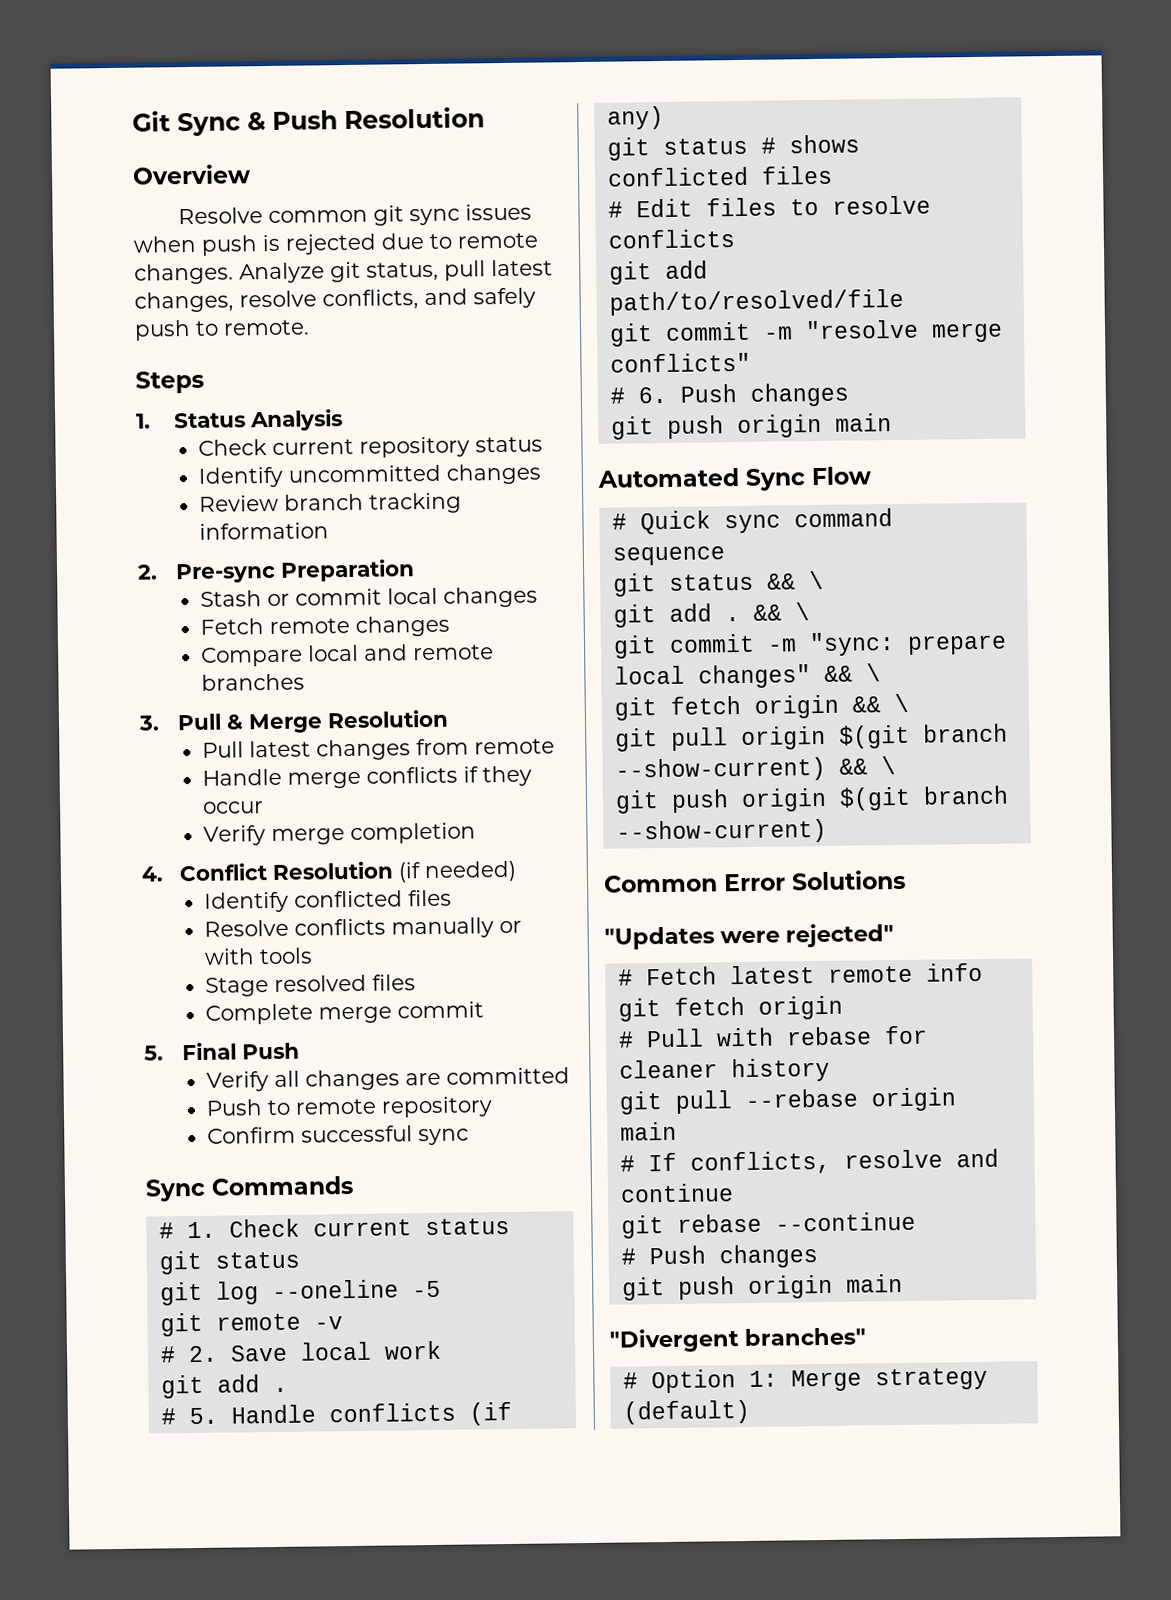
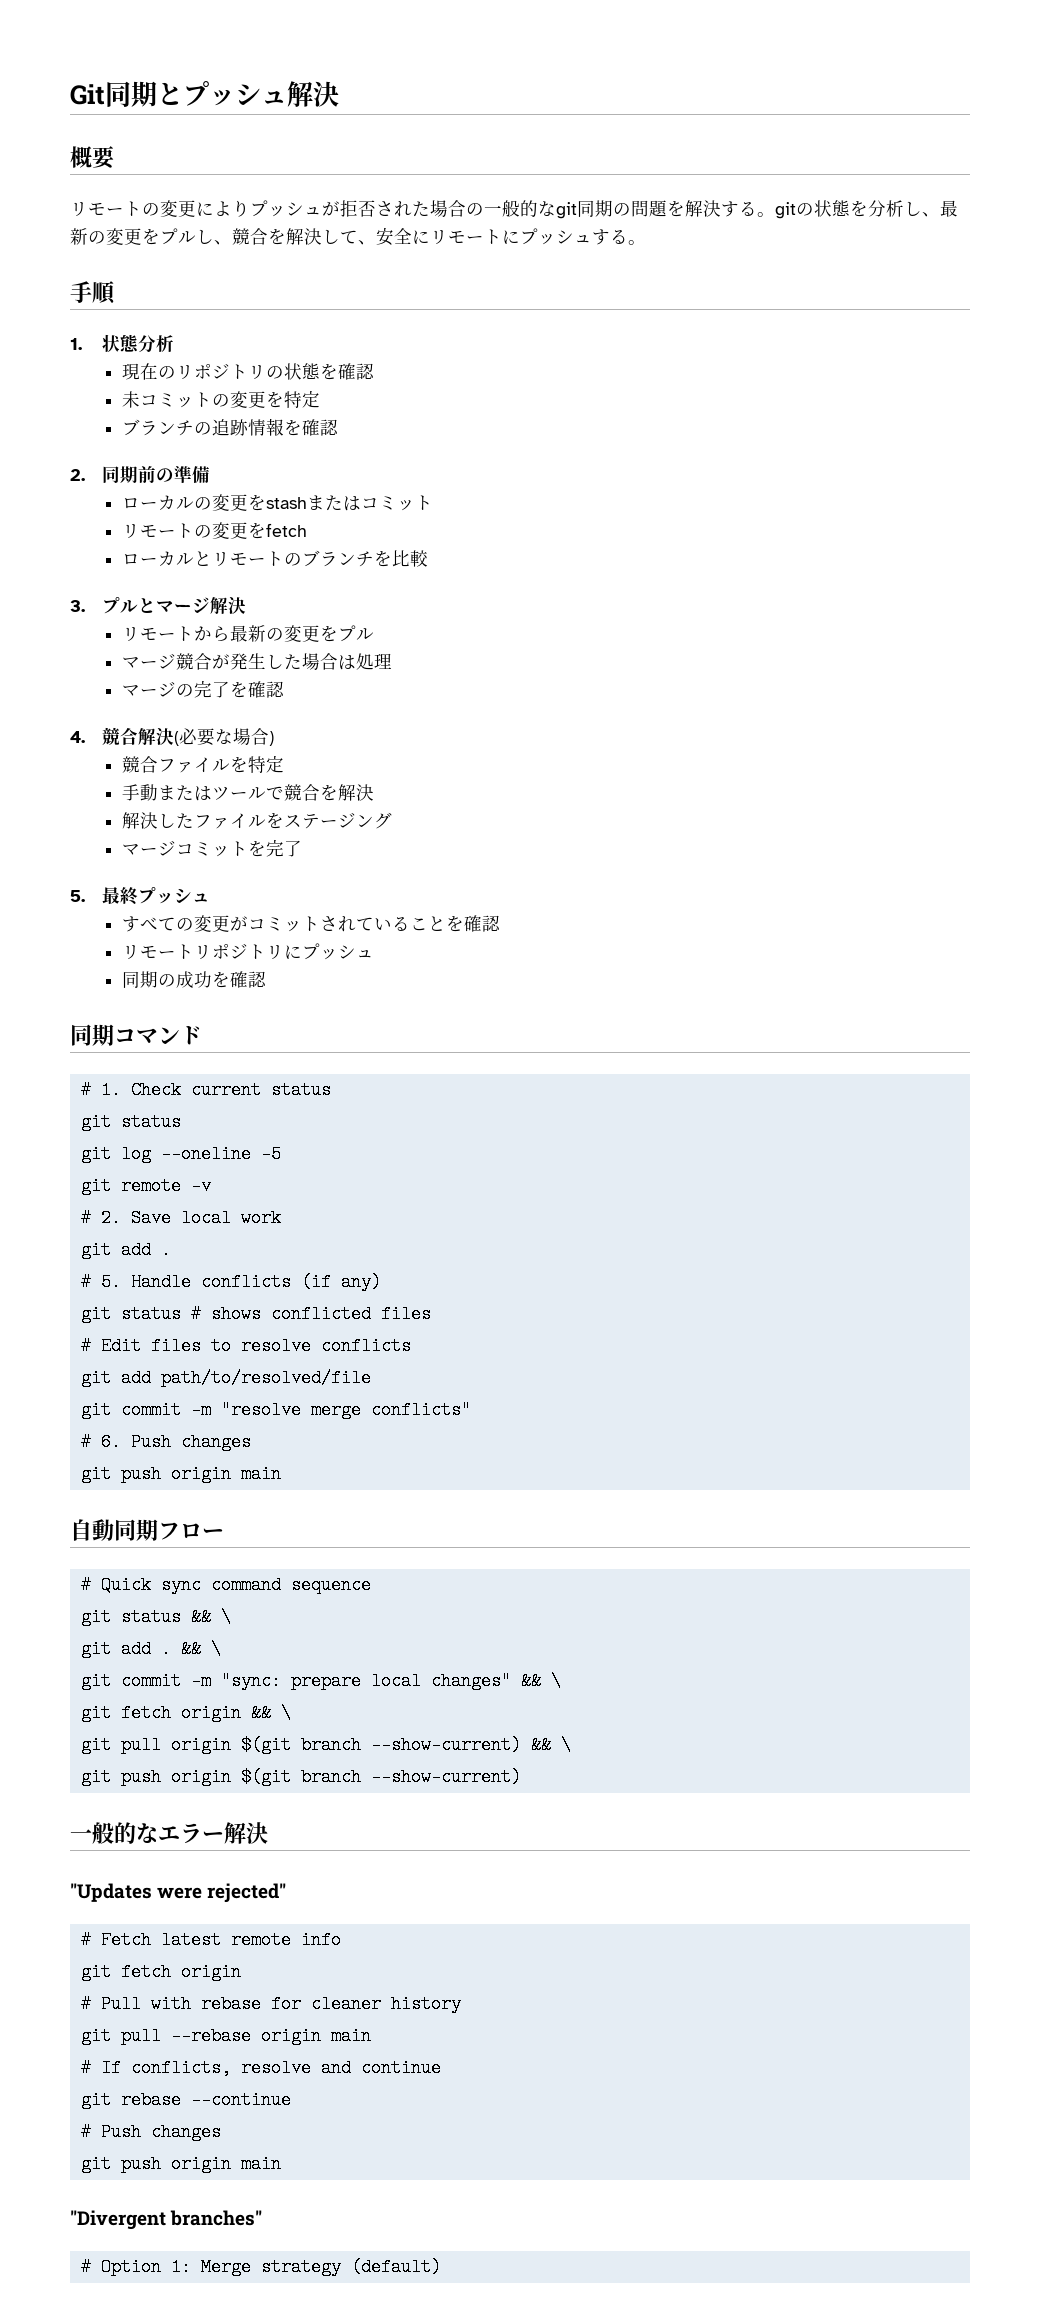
[177,106,485,137] [132,164,251,185] [177,203,532,226] [133,232,538,256] [134,259,553,285] [134,287,536,313] [134,319,310,341] [135,370,204,394] [136,409,344,432] [198,436,544,458] [198,463,542,488] [199,492,463,514] [199,522,330,540] [137,559,416,584] [200,586,539,608] [200,615,451,637] [201,644,495,667] [201,673,306,691] [138,709,450,734] [202,738,556,761] [202,765,533,789] [202,801,265,814] [203,822,477,846] [141,860,518,883] [204,889,453,913] [204,917,523,939] [204,947,314,965] [205,974,417,997] [205,1001,485,1025] [144,1042,301,1061] [206,1067,571,1092] [206,1096,494,1118] [207,1125,470,1146] [145,1175,354,1202] Sync & Push Resolution // Overview // Resolve common git sync issues when push is rejected due to remote changes. Analyze git status, pull latest changes, resolve conflicts, and safely push to remote. // Steps // 1. Status Analysis // Check current repository status // Identify uncommitted changes // Review branch tracking information // 2. Pre-sync Preparation // Stash or commit local changes // Fetch remote changes // Compare local and remote branches // 3. Pull & Merge Resolution // Pull latest changes from remote // Handle merge conflicts if they occur // Verify merge completion // 4. Conflict Resolution (if needed) // Identify conflicted files // Resolve conflicts manually or with tools // Stage resolved files // Complete merge commit // 5. Final Push // Verify all changes are committed // Push to remote repository // Confirm successful sync // Sync Commands -> [105,81,339,107] [70,146,115,169] [70,200,958,219] [70,227,646,246] [70,281,115,304] [70,334,175,353] [121,363,375,380] [121,390,320,409] [121,418,339,436] [70,466,211,483] [121,494,433,511] [121,522,307,539] [121,550,428,567] [70,597,247,614] [121,625,374,642] [121,653,392,670] [121,680,285,698] [70,727,275,746] [121,755,284,774] [121,784,374,801] [121,812,392,829] [121,839,302,857] [70,887,211,905] [121,915,501,932] [121,943,374,960] [121,971,267,988] [70,1024,202,1046] 同期とプッシュ解決 // 概要 // リモートの変更によりプッシュが拒否された場合の一般的なgit同期の問題を解決する。gitの状態を分析し、最新の変更をプルし、競合を解決して、安全にリモートにプッシュする。 // 手順 // 1.状態分析 // 現在のリポジトリの状態を確認 // 未コミットの変更を特定 // ブランチの追跡情報を確認 // 2.同期前の準備 // ローカルの変更をstashまたはコミット // リモートの変更をfetch // ローカルとリモートのブランチを比較 // 3.プルとマージ解決 // リモートから最新の変更をプル // マージ競合が発生した場合は処理 // マージの完了を確認 // 4.競合解決(必要な場合) // 競合ファイルを特定 // 手動またはツールで競合を解決 // 解決したファイルをステージング // マージコミットを完了 // 5.最終プッシュ // すべての変更がコミットされていることを確認 // リモートリポジトリにプッシュ // 同期の成功を確認 // 同期コマンド
[597,466,872,491] Automated Sync Flow -> [70,1519,224,1541] 自動同期フロー
[603,869,906,893] Common Error Solutions -> [70,1822,268,1844] 一般的なエラー解決

